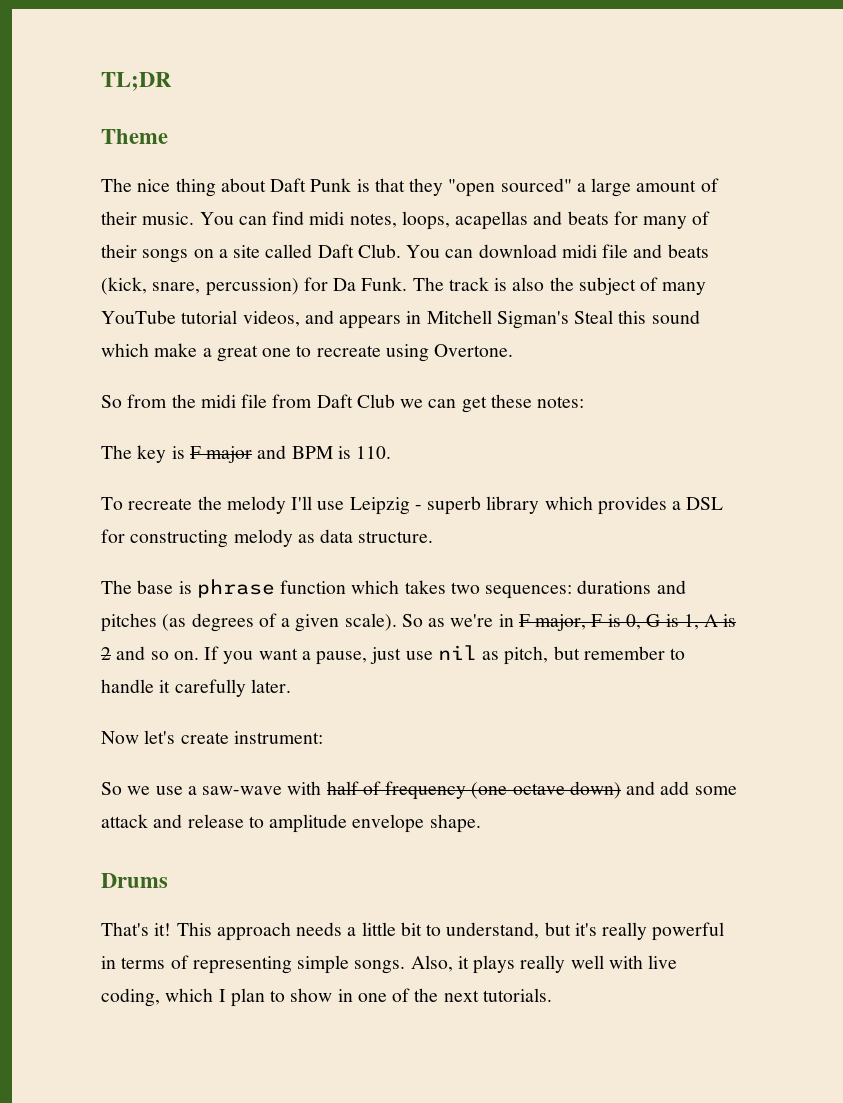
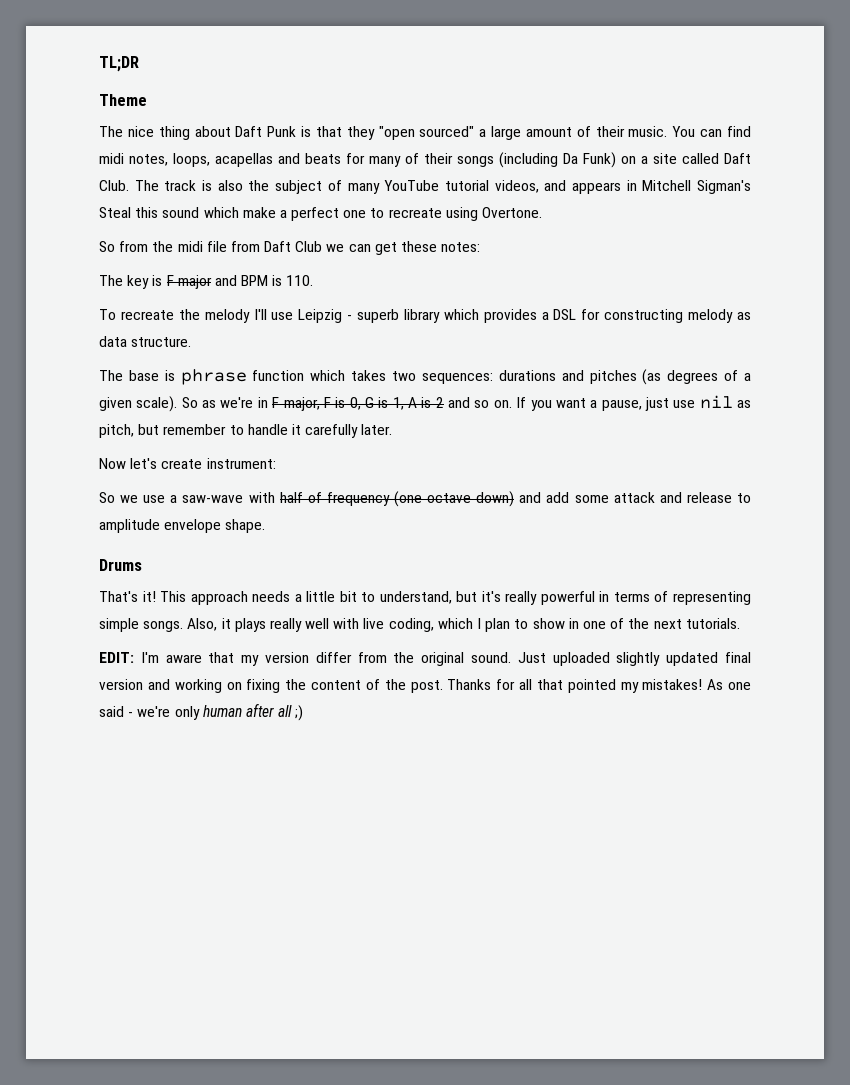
(189, 256) none -> [499,152,616,168] (including Da Funk)
[406,244,709,258] [101,277,408,296] You can download midi file and beats (kick, snare, percussion) for Da Funk. -> (129, 185) none
[216,345,258,362] great -> [291,207,340,221] perfect
(552, 995) none -> [99,652,751,666] [99,679,751,693] [99,703,304,721] // EDIT: I'm aware that my version differ from the original sound. Just uploaded slightly updated final version and working on fixing the content of the post. Thanks for all that pointed my mistakes! As one said - we're only human after all ;)

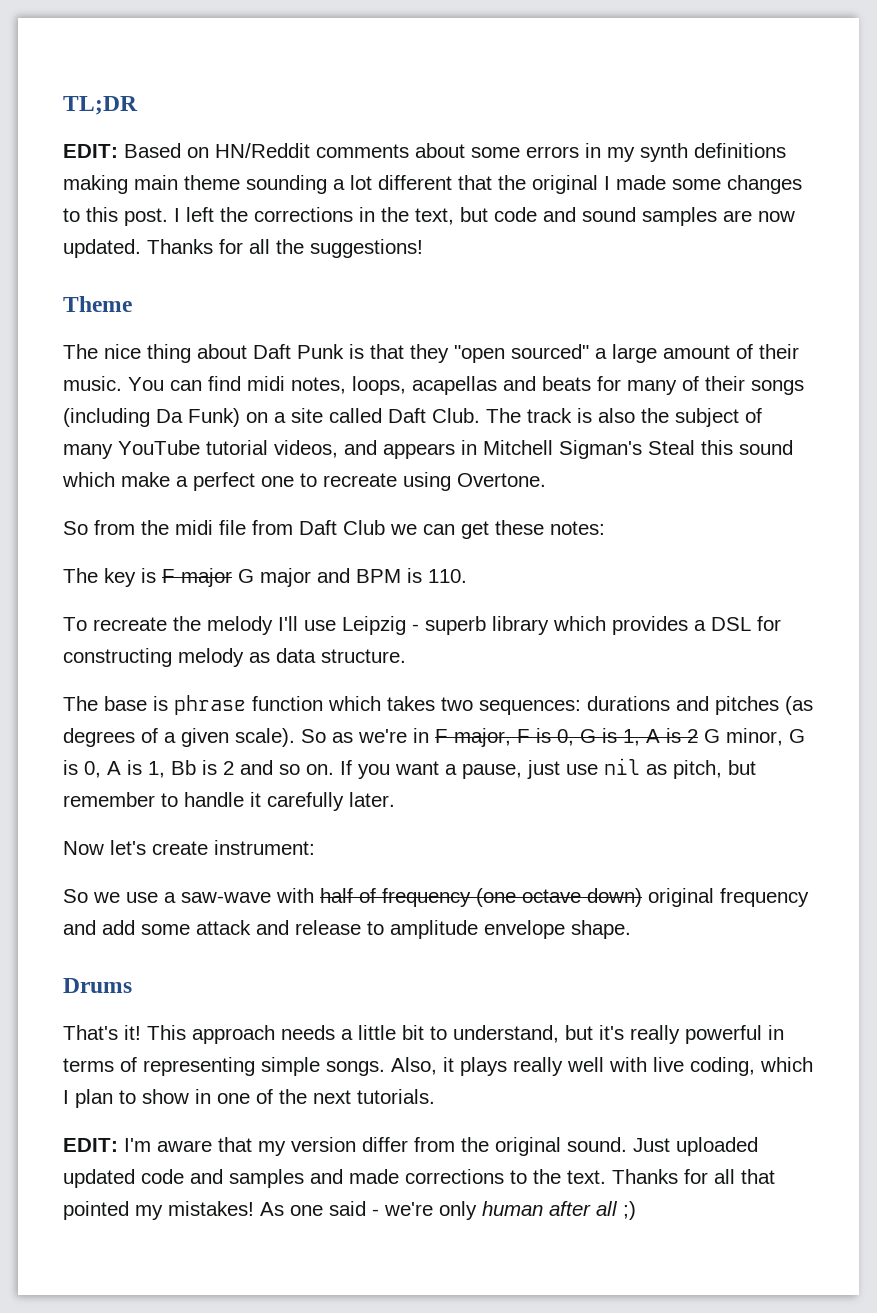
(139, 64) none -> [63,143,786,162] [63,175,802,194] [63,207,795,226] [63,239,423,258] // EDIT: Based on HN/Reddit comments about some errors in my synth definitions making main theme sounding a lot different that the original I made some changes to this post. I left the corrections in the text, but code and sound samples are now updated. Thanks for all the suggestions!
(212, 282) none -> [238,568,311,587] G major
(444, 402) none -> [704,728,805,746] [63,760,234,778] G minor, G is 0, A is 1, Bb is 2
(515, 499) none -> [648,888,809,907] original frequency
[616,652,751,666] [99,679,443,693] slightly updated final version and working on fixing the content of the post. -> [63,1169,606,1188] updated code and samples and made corrections to the text.

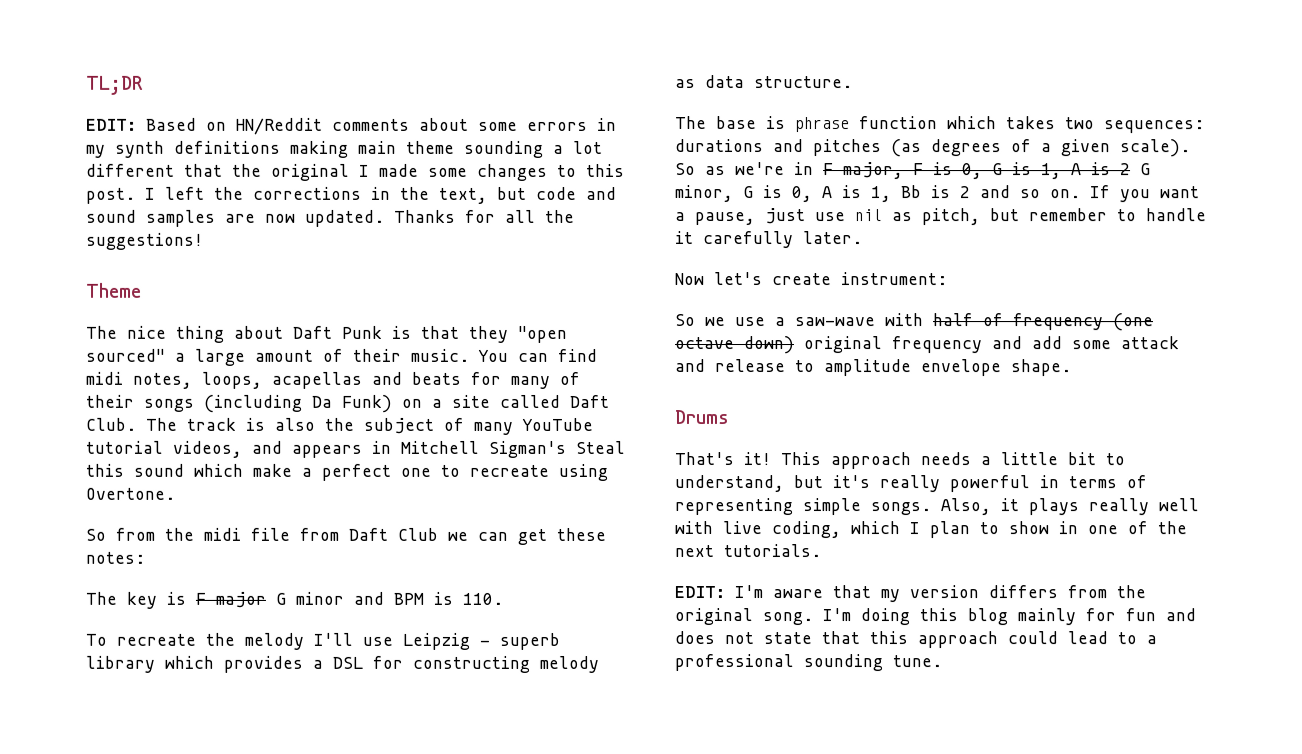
[260,568,311,587] major -> [295,591,344,605] minor
[362,1137,408,1152] differ -> [988,585,1058,599] differs
[567,1137,758,1156] [63,1169,775,1188] [63,1201,636,1220] sound. Just uploaded updated code and samples and made corrections to the text. Thanks for all that pointed my mistakes! As one said - we're only human after all ;) -> [762,608,1196,626] [674,631,1157,649] [674,654,942,672] song. I'm doing this blog mainly for fun and does not state that this approach could lead to a professional sounding tune.

